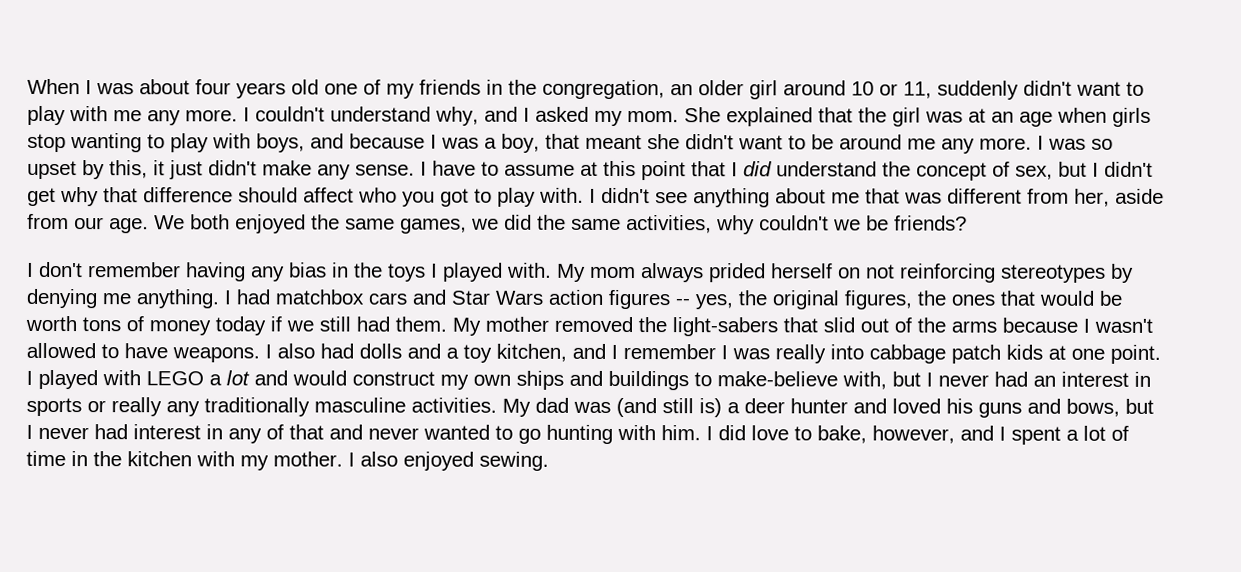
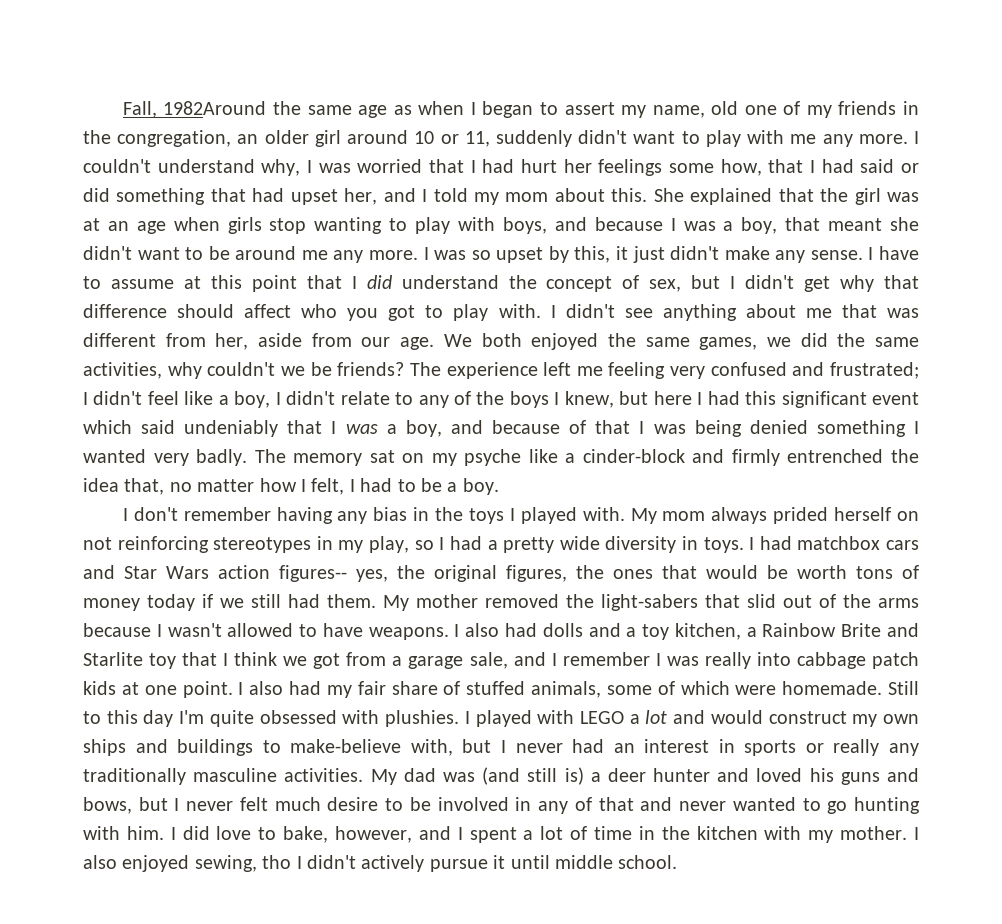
[27,78,286,99] When I was about four years -> [122,101,705,118] Fall, 1982Around the same age as when I began to assert my name,
[484,106,679,127] and I asked my mom. -> [307,159,919,176] [83,188,648,205] I was worried that I had hurt her feelings some how, that I had said or did something that had upset her, and I told my mom about this.
(967, 223) none -> [409,362,919,379] [83,391,920,408] [83,420,920,437] [83,449,919,466] [83,478,499,495] The experience left me feeling very confused and frustrated; I didn't feel like a boy, I didn't relate to any of the boys I knew, but here I had this significant event which said undeniably that I was a boy, and because of that I was being denied something I wanted very badly. The memory sat on my psyche like a cinder-block and firmly entrenched the idea that, no matter how I felt, I had to be a boy.
[1111,263,1134,283] [26,288,219,309] by denying me anything. -> [316,536,744,553] in my play, so I had a pretty wide diversity in toys.
[608,289,690,310] figures -- -> [279,565,347,582] figures--
(567, 352) none -> [746,623,920,637] [83,652,508,669] a Rainbow Brite and Starlite toy that I think we got from a garage sale,
(33, 377) none -> [249,681,920,698] [83,710,470,727] also had my fair share of stuffed animals, some of which were homemade. Still to this day I'm quite obsessed with plushies. I
[94,424,201,440] had interest -> [239,797,509,811] felt much desire to be involved
[479,451,549,471] sewing. -> [194,855,678,872] sewing, tho I didn't actively pursue it until middle school.

